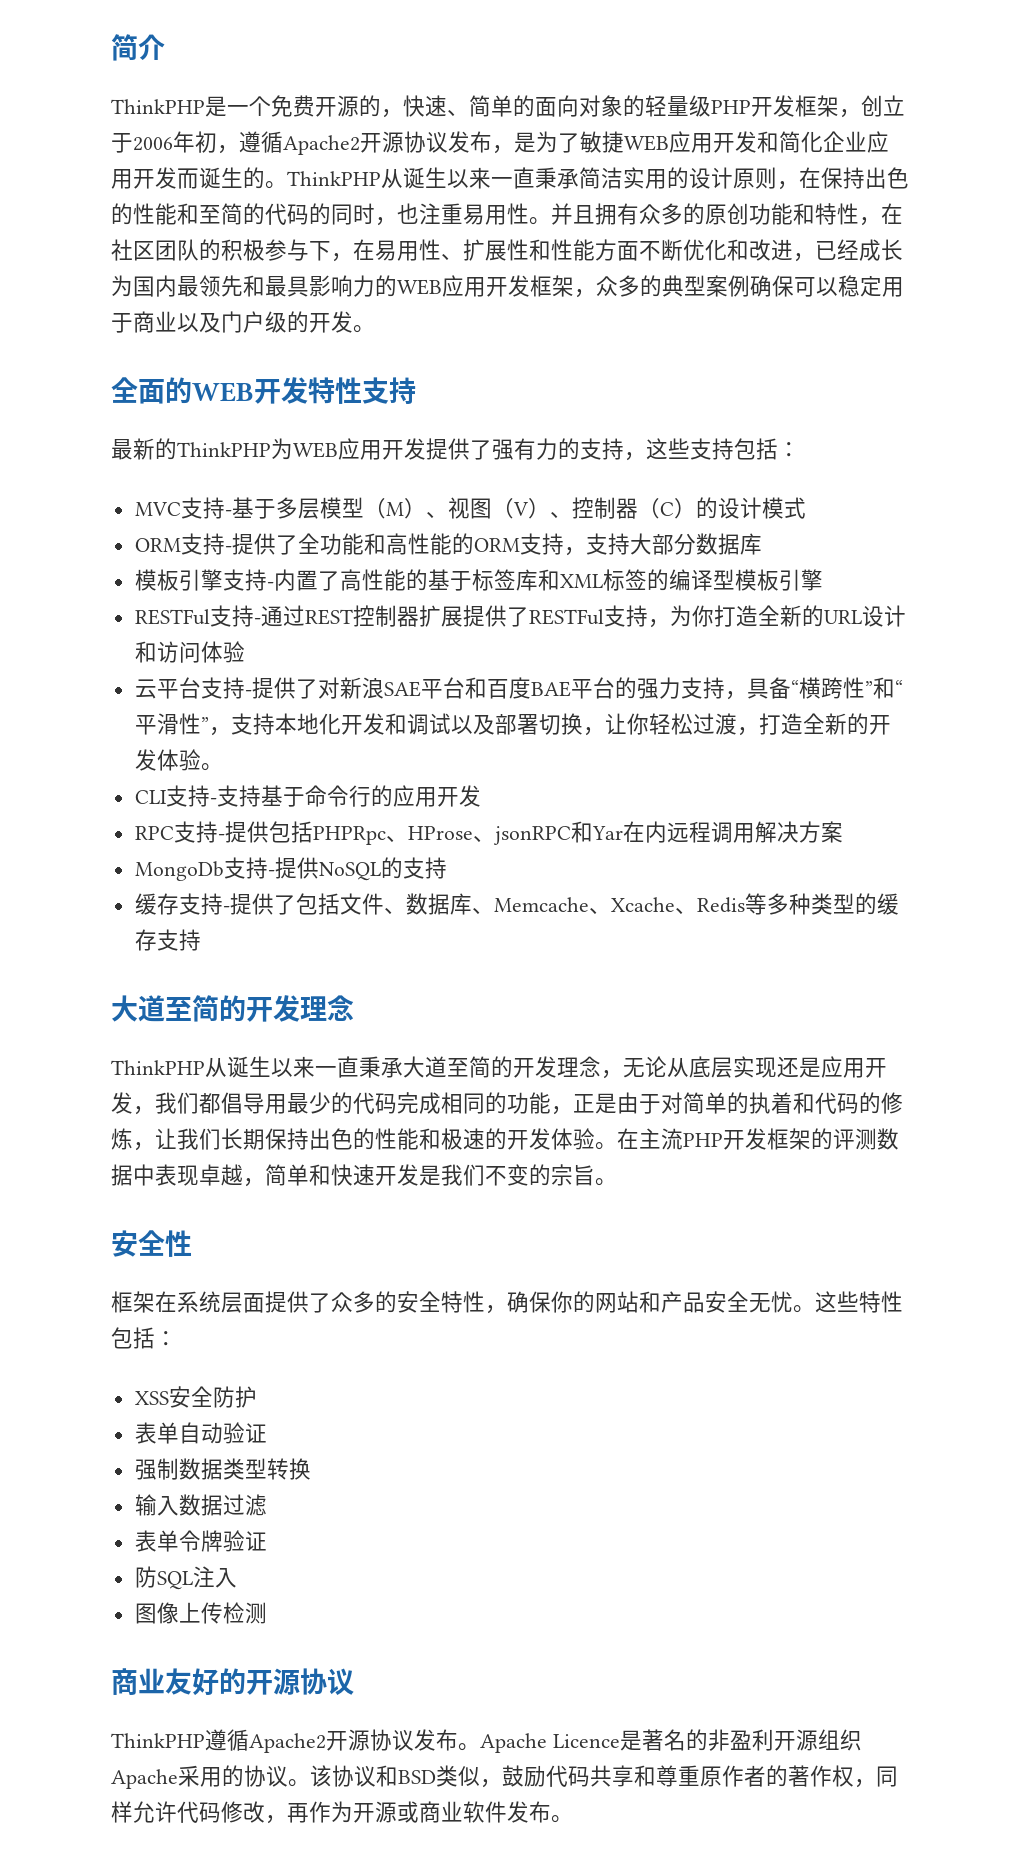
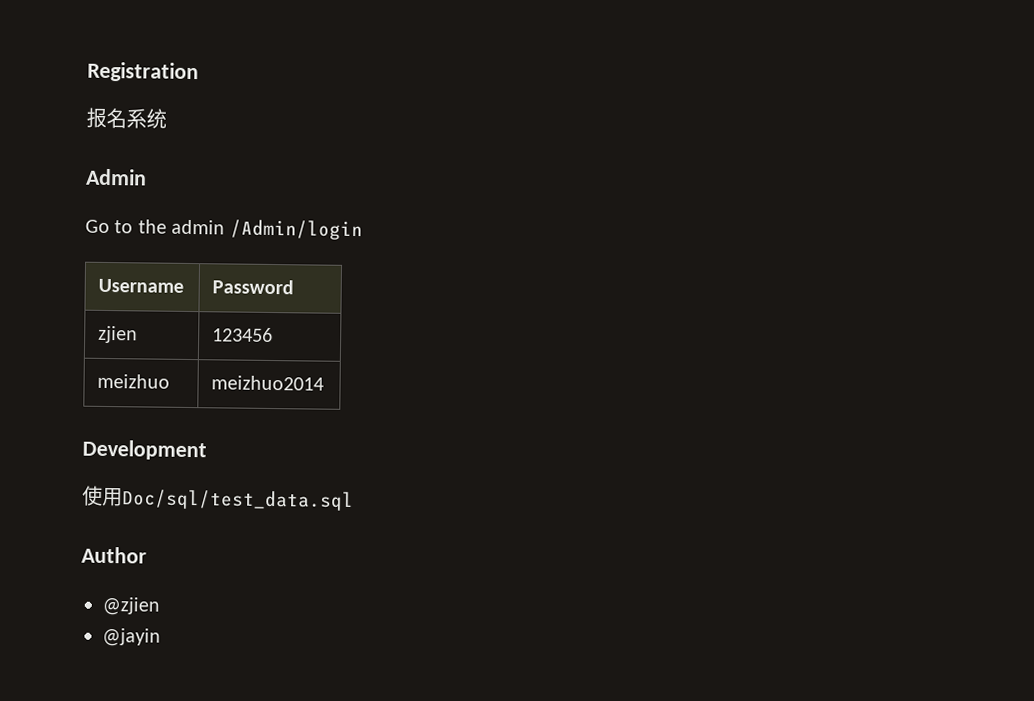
[111,34,165,61] [111,95,905,118] [111,131,889,155] [111,167,909,190] [111,203,903,226] [111,239,903,262] [111,275,904,298] [111,311,375,333] [111,377,416,404] [111,438,800,461] [134,497,806,519] [134,533,762,556] [134,569,823,591] [134,605,906,628] [134,641,245,663] [134,677,903,700] [134,713,891,736] [134,749,223,771] [134,785,481,807] [134,821,843,845] [134,857,447,881] [134,893,899,915] [134,929,201,951] [111,995,354,1022] [111,1056,887,1079] [111,1092,903,1115] [111,1128,899,1151] [111,1164,617,1187] [111,1230,192,1257] [111,1291,903,1314] [111,1327,177,1349] [134,1386,257,1408] [134,1422,267,1444] [134,1458,311,1480] [134,1494,267,1516] [134,1530,267,1552] [134,1566,237,1590] [134,1602,267,1624] [111,1668,354,1696] [111,1729,862,1753] [111,1765,898,1789] [111,1801,573,1824] 简介 // ThinkPHP是一个免费开源的，快速、简单的面向对象的轻量级PHP开发框架，创立于2006年初，遵循Apache2开源协议发布，是为了敏捷WEB应用开发和简化企业应用开发而诞生的。ThinkPHP从诞生以来一直秉承简洁实用的设计原则，在保持出色的性能和至简的代码的同时，也注重易用性。并且拥有众多的原创功能和特性，在社区团队的积极参与下，在易用性、扩展性和性能方面不断优化和改进，已经成长为国内最领先和最具影响力的WEB应用开发框架，众多的典型案例确保可以稳定用于商业以及门户级的开发。 // 全面的WEB开发特性支持 // 最新的ThinkPHP为WEB应用开发提供了强有力的支持，这些支持包括： // MVC支持-基于多层模型（M）、视图（V）、控制器（C）的设计模式 // ORM支持-提供了全功能和高性能的ORM支持，支持大部分数据库 // 模板引擎支持-内置了高性能的基于标签库和XML标签的编译型模板引擎 // RESTFul支持-通过REST控制器扩展提供了RESTFul支持，为你打造全新的URL设计和访问体验 // 云平台支持-提供了对新浪SAE平台和百度BAE平台的强力支持，具备“横跨性”和“平滑性”，支持本地化开发和调试以及部署切换，让你轻松过渡，打造全新的开发体验。 // CLI支持-支持基于命令行的应用开发 // RPC支持-提供包括PHPRpc、HProse、jsonRPC和Yar在内远程调用解决方案 // MongoDb支持-提供NoSQL的支持 // 缓存支持-提供了包括文件、数据库、Memcache、Xcache、Redis等多种类型的缓存支持 // 大道至简的开发理念 // ThinkPHP从诞生以来一直秉承大道至简的开发理念，无论从底层实现还是应用开发，我们都倡导用最少的代码完成相同的功能，正是由于对简单的执着和代码的修炼，让我们长期保持出色的性能和极速的开发体验。在主流PHP开发框架的评测数据中表现卓越，简单和快速开发是我们不变的宗旨。 // 安全性 // 框架在系统层面提供了众多的安全特性，确保你的网站和产品安全无忧。这些特性包括： // XSS安全防护 // 表单自动验证 // 强制数据类型转换 // 输入数据过滤 // 表单令牌验证 // 防SQL注入 // 图像上传检测 // 商业友好的开源协议 // ThinkPHP遵循Apache2开源协议发布。Apache Licence是著名的非盈利开源组织Apache采用的协议。该协议和BSD类似，鼓励代码共享和尊重原作者的著作权，同样允许代码修改，再作为开源或商业软件发布。 -> [87,61,199,83] [86,107,167,129] [85,168,147,186] [85,219,363,241] [98,278,185,293] [212,279,295,295] [98,325,139,344] [212,327,274,343] [97,373,171,389] [211,375,325,391] [82,439,207,461] [82,485,354,512] [81,546,147,564] [102,596,160,616] [102,627,161,647] Registration // 报名系统 // Admin // Go to the admin /Admin/login // Username | Password // zjien | 123456 // meizhuo | meizhuo2014 // Development // 使用Doc/sql/test_data.sql // Author // @zjien // @jayin

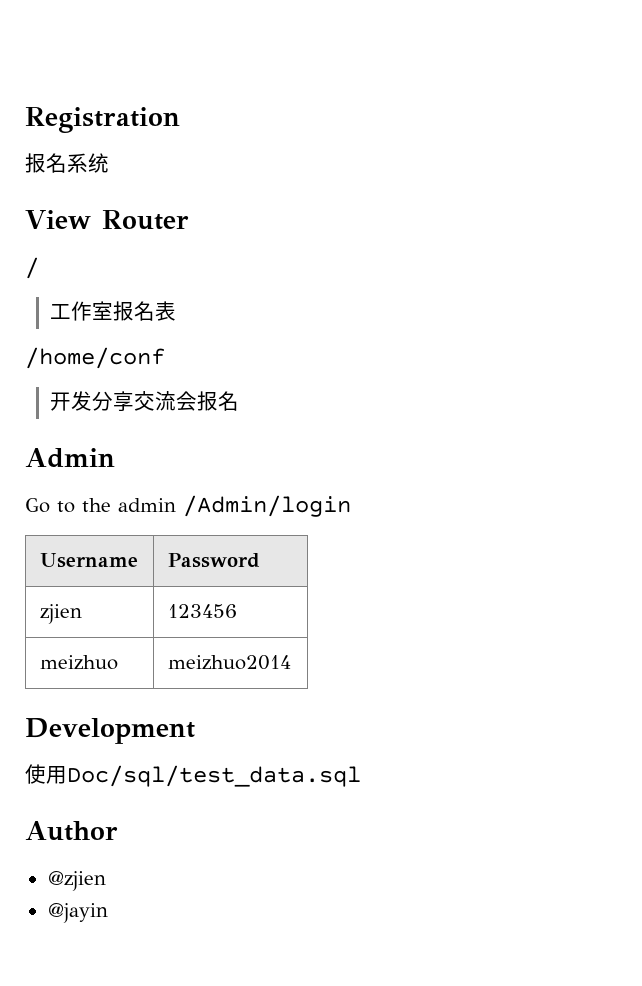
(167, 118) none -> [25,210,189,230] [25,257,39,279] [50,301,177,321] [25,347,165,369] [50,391,240,412] // View Router // / // 工作室报名表 // /home/conf // 开发分享交流会报名

